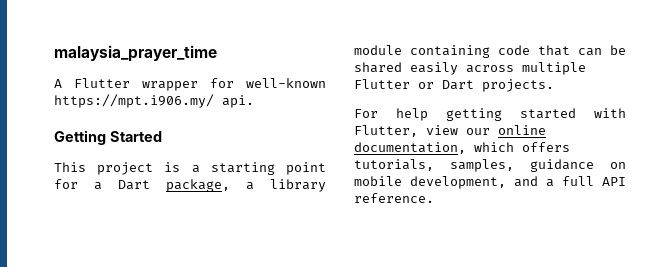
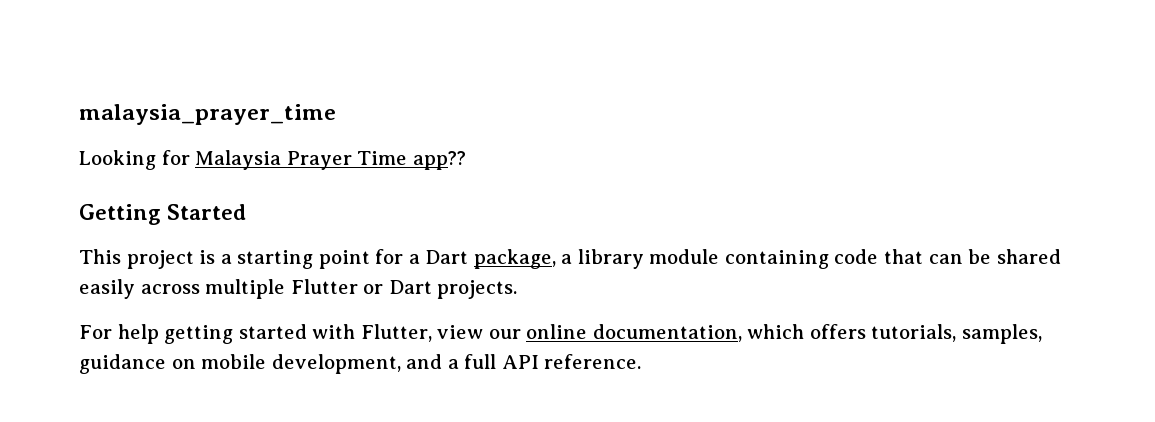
[54,78,326,91] [54,94,254,108] A Flutter wrapper for well-known https://mpt.i906.my/ api. -> [79,150,466,170] Looking for Malaysia Prayer Time app??

